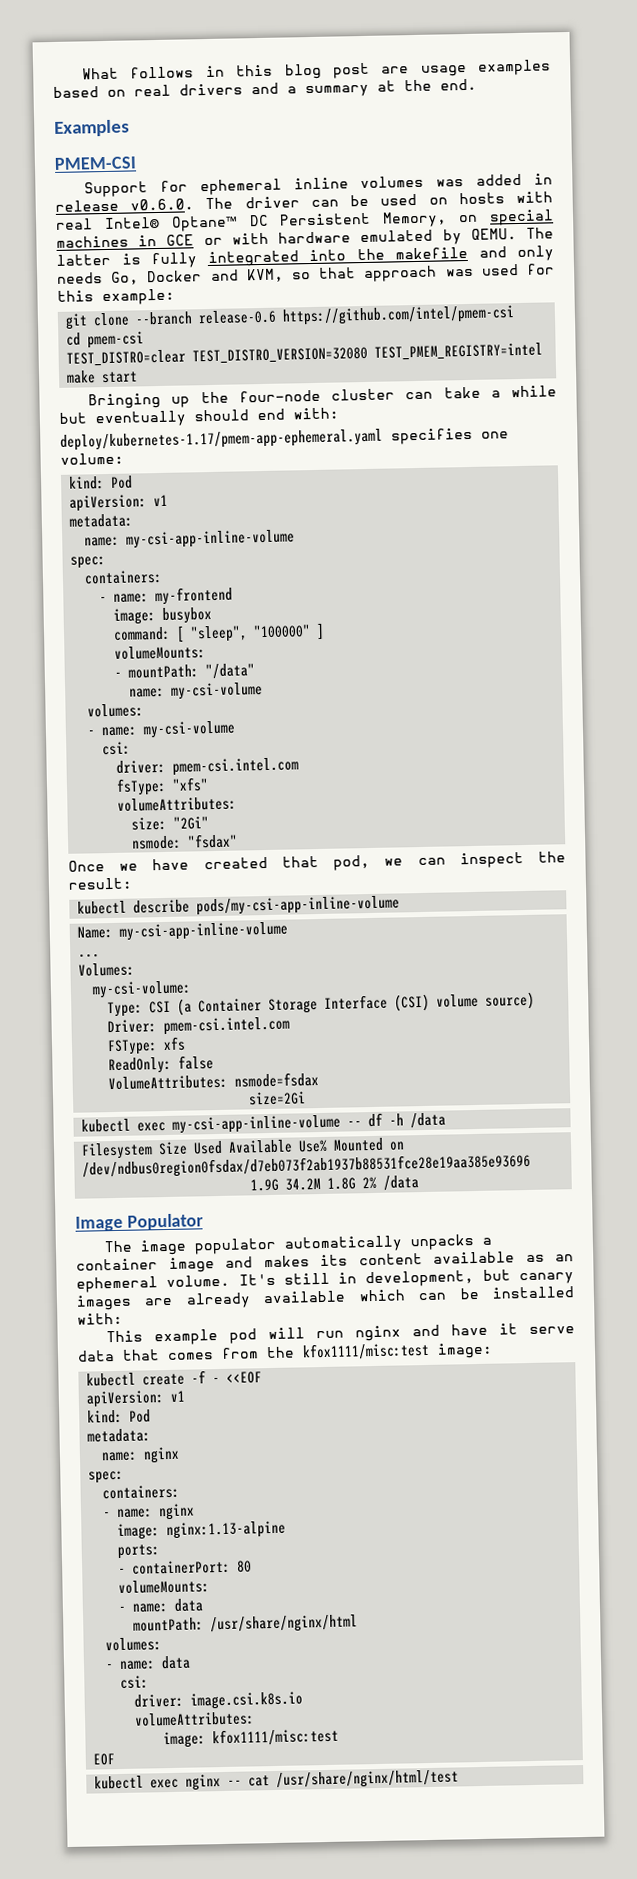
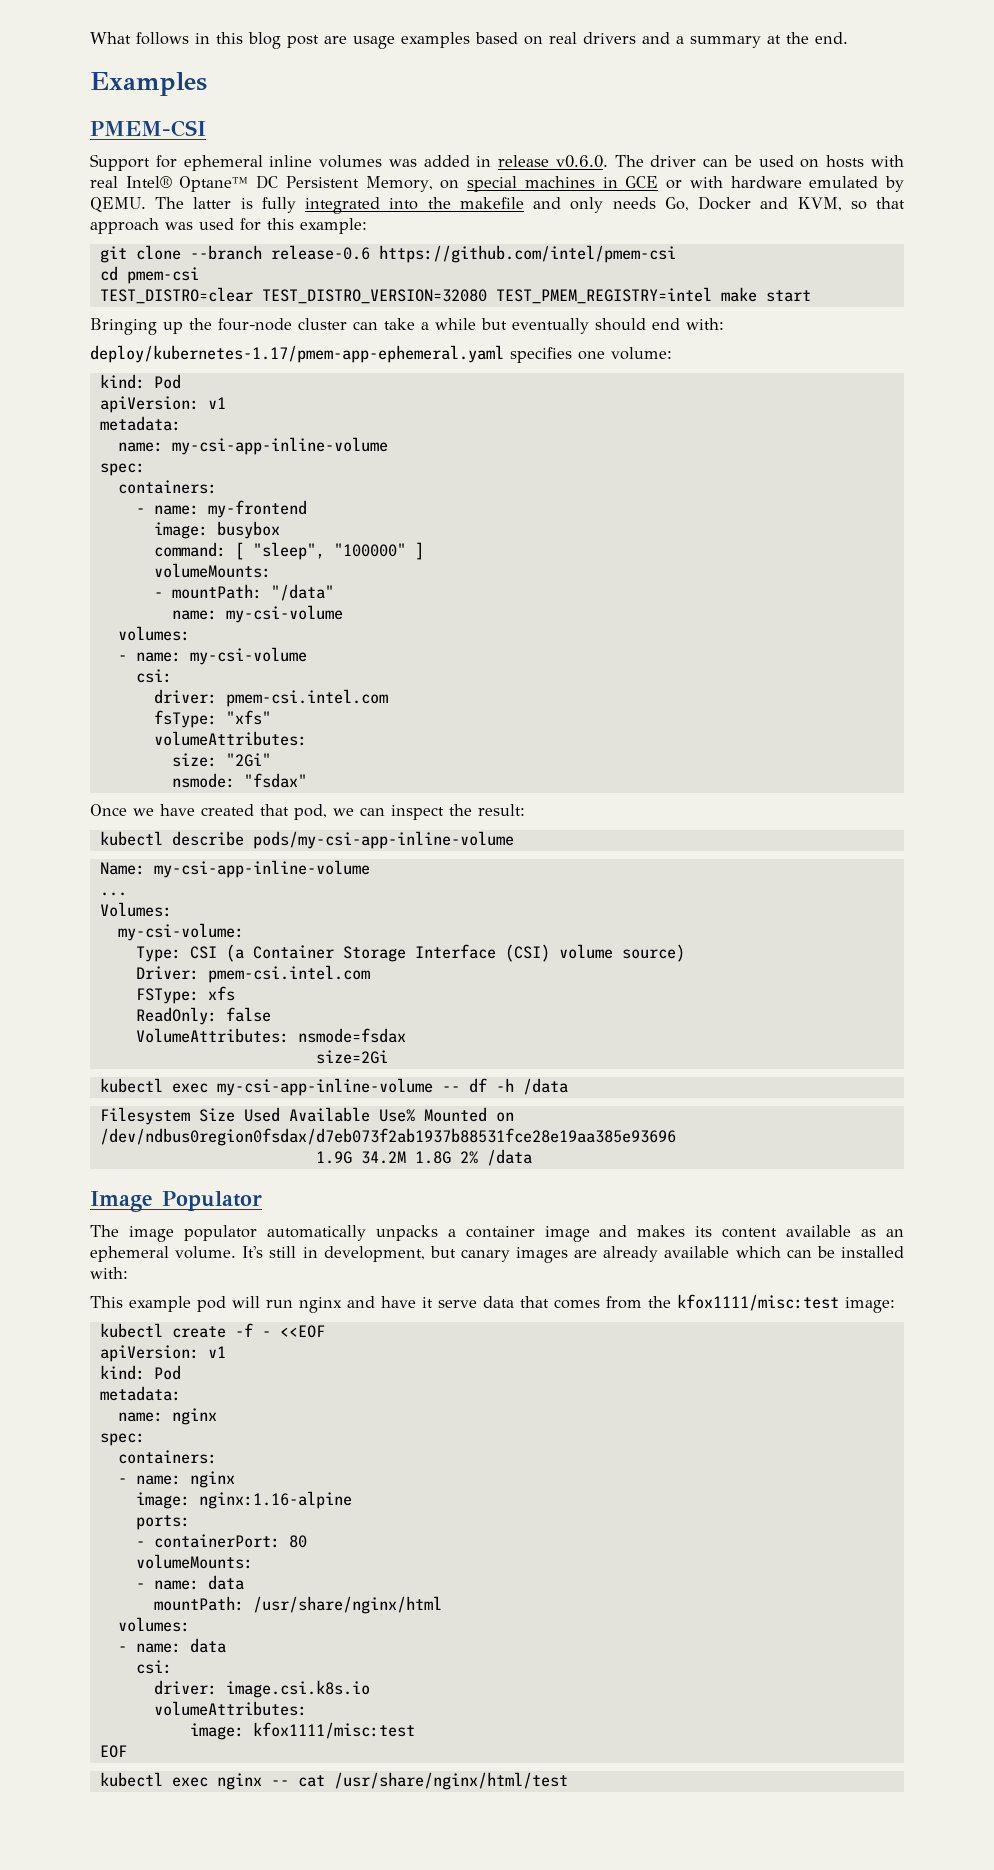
[166,1520,287,1540] nginx:1.13-alpine -> [198,1491,352,1509] nginx:1.16-alpine

